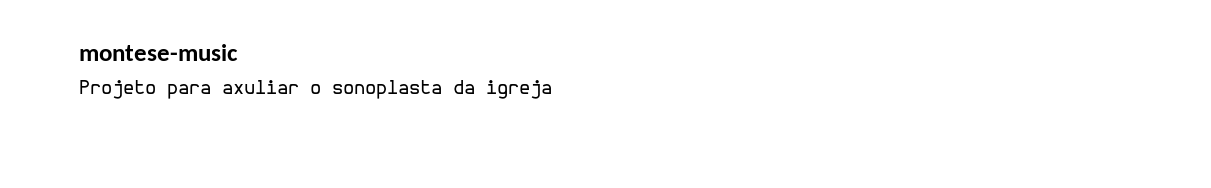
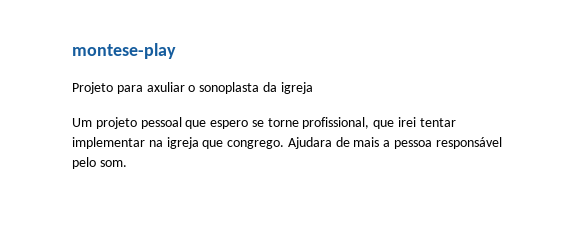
[79,44,238,61] montese-music -> [72,43,176,59] montese-play
(552, 89) none -> [72,117,456,129] [72,137,502,149] [72,157,127,169] // Um projeto pessoal que espero se torne profissional, que irei tentar implementar na igreja que congrego. Ajudara de mais a pessoa responsável pelo som.

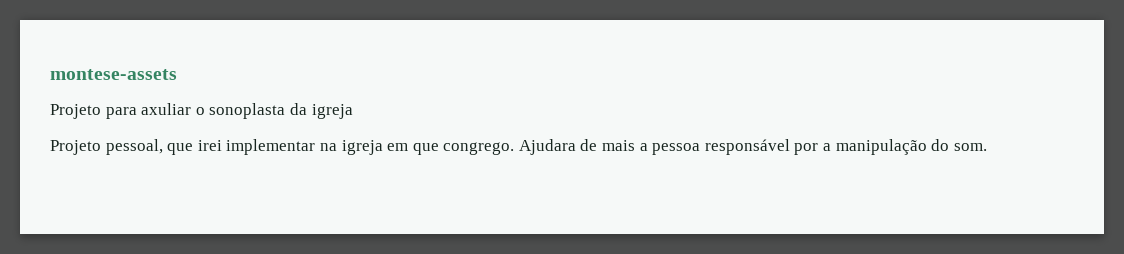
[72,43,176,59] montese-play -> [50,69,177,80] montese-assets
[72,117,370,129] Um projeto pessoal que espero se torne profissional, -> [50,139,163,155] Projeto pessoal,
[419,118,456,127] tentar -> (222, 145) none
(199, 143) none -> [387,143,409,151] em
[72,157,96,169] pelo -> [794,139,950,155] por a manipulação do

